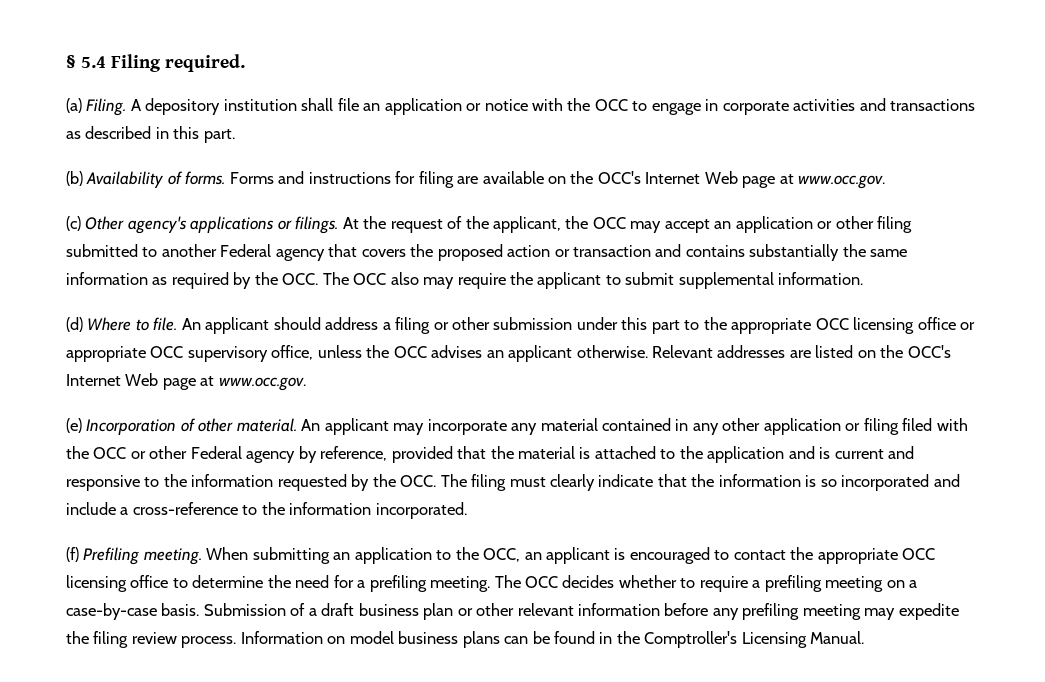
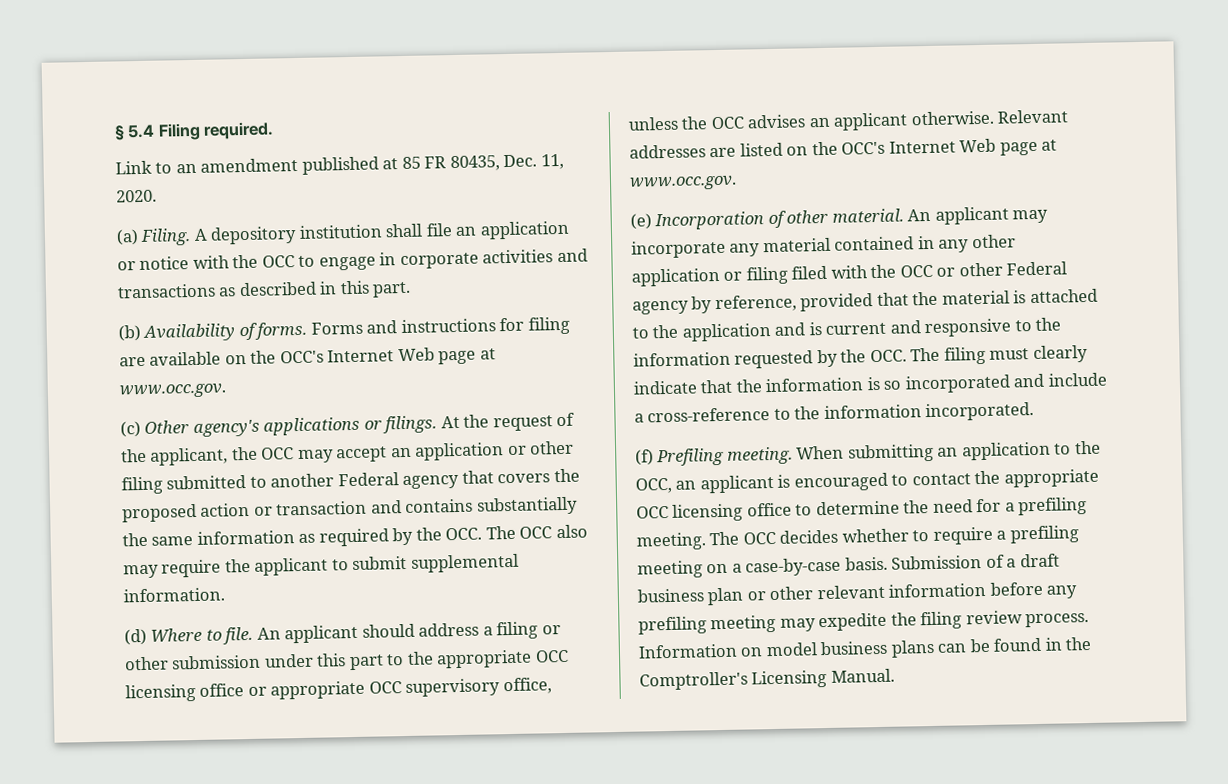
(245, 63) none -> [115,153,564,175] [116,189,157,203] // Link to an amendment published at 85 FR 80435, Dec. 11, 2020.

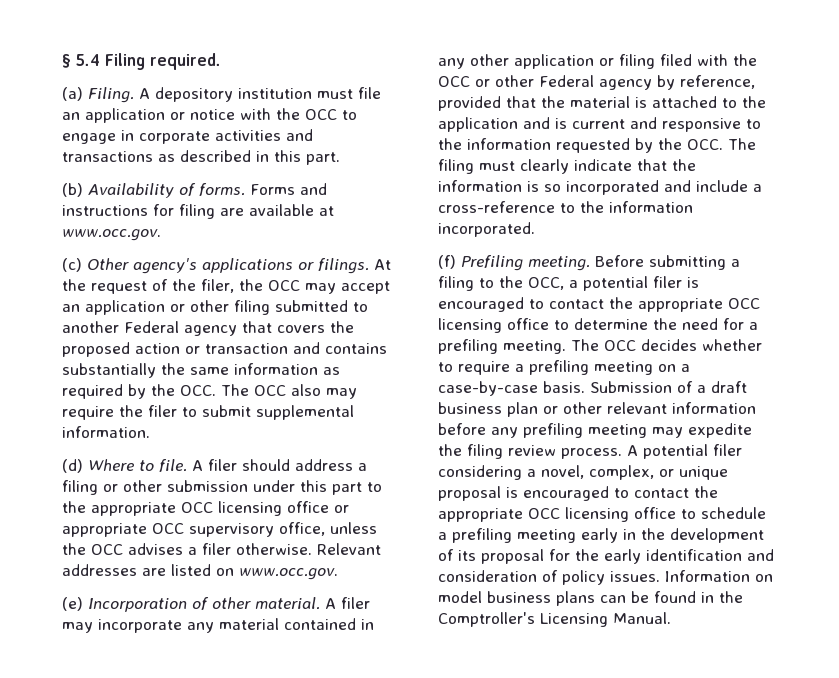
[115,153,564,175] [116,189,157,203] // Link to an amendment published at 85 FR 80435, Dec. 11, 2020. -> (221, 61) none
[385,223,424,238] shall -> [317,89,353,99] must
[224,347,477,365] on the OCC's Internet Web page -> (314, 210) none
[149,447,229,466] applicant, -> [201,279,234,293] filer,
[254,557,329,576] applicant -> [148,405,177,417] filer
[256,624,359,644] An applicant -> [192,459,237,471] A filer
[808,112,909,131] an applicant -> [188,543,231,555] a filer
[811,138,1058,156] the OCC's Internet Web page at -> (234, 572) none
[907,206,1009,225] An applicant -> [325,597,370,609] A filer
[796,440,1101,463] [635,474,774,494] When submitting an application to the OCC, an applicant -> [595,255,740,270] [438,276,682,291] Before submitting a filing to the OCC, a potential filer
(1090, 620) none -> [627,444,742,459] [438,465,728,480] [438,486,718,501] [438,507,766,522] [438,528,764,543] [438,549,774,564] [438,570,660,585] A potential filer considering a novel, complex, or unique proposal is encouraged to contact the appropriate OCC licensing office to schedule a prefiling meeting early in the development of its proposal for the early identification and consideration of policy issues.

